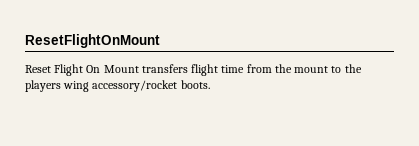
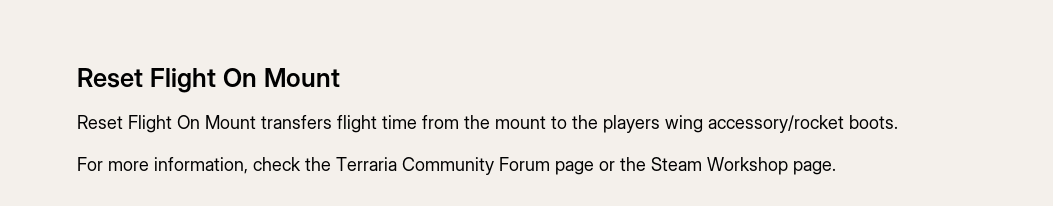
[25,34,160,48] ResetFlightOnMount -> [77,68,340,93] Reset Flight On Mount
(210, 84) none -> [77,157,836,175] // For more information, check the Terraria Community Forum page or the Steam Workshop page.

